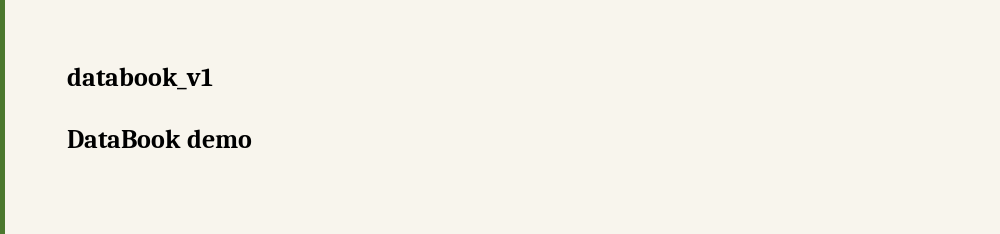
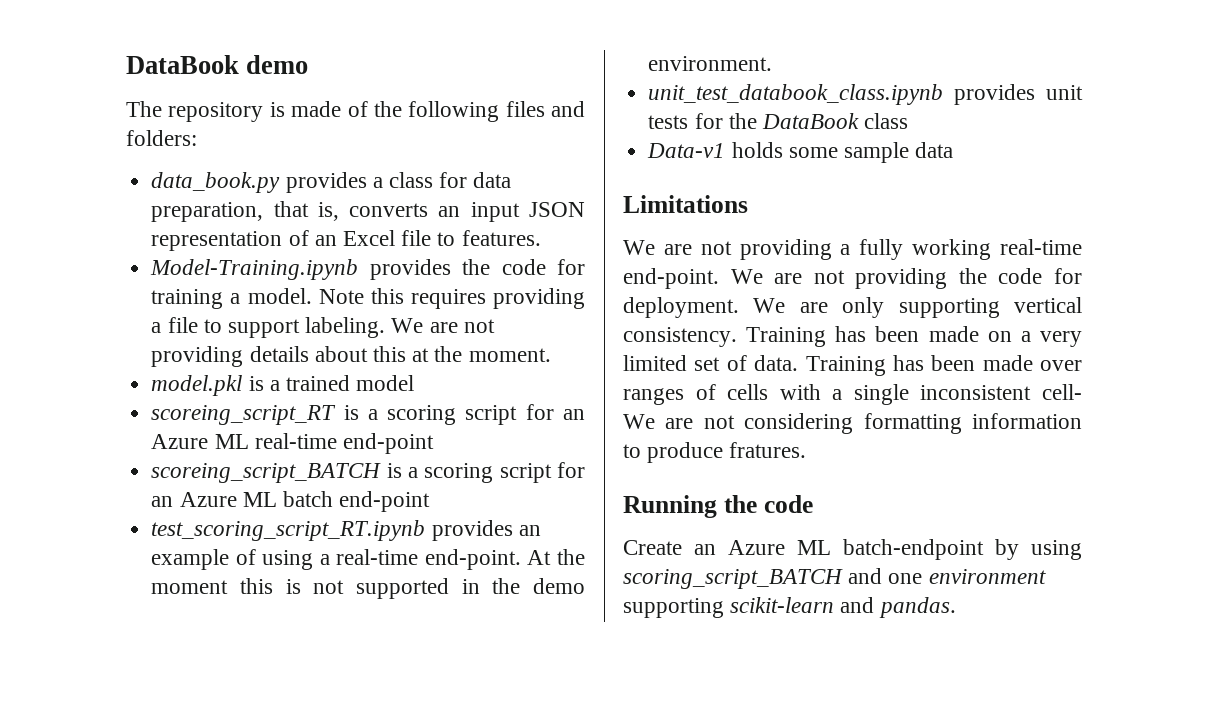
[67,67,213,90] databook_v1 // -> (126, 64) none
(253, 138) none -> [126,101,585,122] [126,130,197,146] [151,172,512,193] [151,201,585,222] [151,230,541,251] [150,259,585,280] [151,288,585,309] [151,317,495,338] [151,346,551,367] [151,375,415,396] [151,404,586,425] [151,433,434,454] [151,462,585,483] [151,491,431,512] [151,520,541,541] [151,549,585,570] [151,578,585,599] [648,56,773,71] [648,84,1083,105] [648,113,909,129] [647,142,954,163] [623,195,748,213] [623,239,1082,260] [623,268,1082,289] [623,297,1082,318] [623,326,1082,347] [623,355,1082,376] [623,384,1082,405] [623,413,1082,434] [623,442,807,463] [623,495,813,518] [623,539,1082,560] [623,568,1046,589] [623,597,956,618] // The repository is made of the following files and folders: // data_book.py provides a class for data preparation, that is, converts an input JSON representation of an Excel file to features. // Model-Training.ipynb provides the code for training a model. Note this requires providing a file to support labeling. We are not providing details about this at the moment. // model.pkl is a trained model // scoreing_script_RT is a scoring script for an Azure ML real-time end-point // scoreing_script_BATCH is a scoring script for an Azure ML batch end-point // test_scoring_script_RT.ipynb provides an example of using a real-time end-point. At the moment this is not supported in the demo environment. // unit_test_databook_class.ipynb provides unit tests for the DataBook class // Data-v1 holds some sample data // Limitations // We are not providing a fully working real-time end-point. We are not providing the code for deployment. We are only supporting vertical consistency. Training has been made on a very limited set of data. Training has been made over ranges of cells with a single inconsistent cell- We are not considering formatting information to produce fratures. // Running the code // Create an Azure ML batch-endpoint by using scoring_script_BATCH and one environment supporting scikit-learn and pandas.

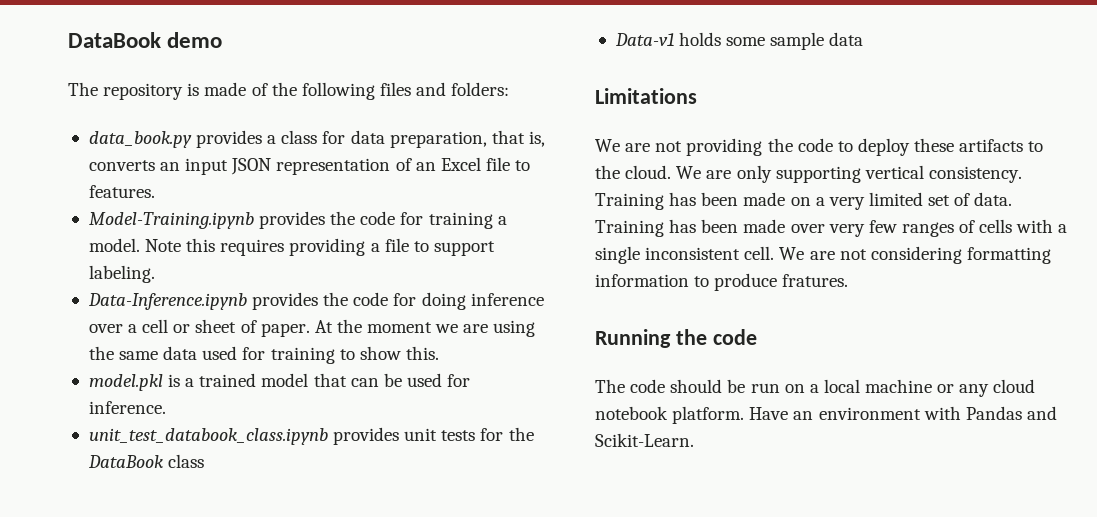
[391,318,495,333] [151,346,551,367] We are not providing details about this at the moment. -> [87,292,544,310] [88,319,536,337] [88,346,439,364] // Data-Inference.ipynb provides the code for doing inference over a cell or sheet of paper. At the moment we are using the same data used for training to show this.
[151,404,586,425] [151,433,434,454] [151,462,585,483] [151,491,431,512] [151,520,541,541] [151,549,585,570] [151,578,585,599] [648,56,773,71] // scoreing_script_RT is a scoring script for an Azure ML real-time end-point // scoreing_script_BATCH is a scoring script for an Azure ML batch end-point // test_scoring_script_RT.ipynb provides an example of using a real-time end-point. At the moment this is not supported in the demo environment. -> [313,373,471,387] [88,401,166,414] that can be used for inference.
[840,239,1082,260] [623,268,1082,289] [623,297,739,318] a fully working real-time end-point. We are not providing the code for deployment. -> [767,138,1044,156] [595,165,672,179] the code to deploy these artifacts to the cloud.
(1082, 365) none -> [828,220,897,237] very few
[1042,384,1082,400] cell- -> [744,246,775,260] cell.
[623,539,1082,560] [623,568,1046,589] [623,597,956,618] Create an Azure ML batch-endpoint by using scoring_script_BATCH and one environment supporting scikit-learn and pandas. -> [595,379,1036,397] [595,406,1057,424] [595,433,694,447] The code should be run on a local machine or any cloud notebook platform. Have an environment with Pandas and Scikit-Learn.

